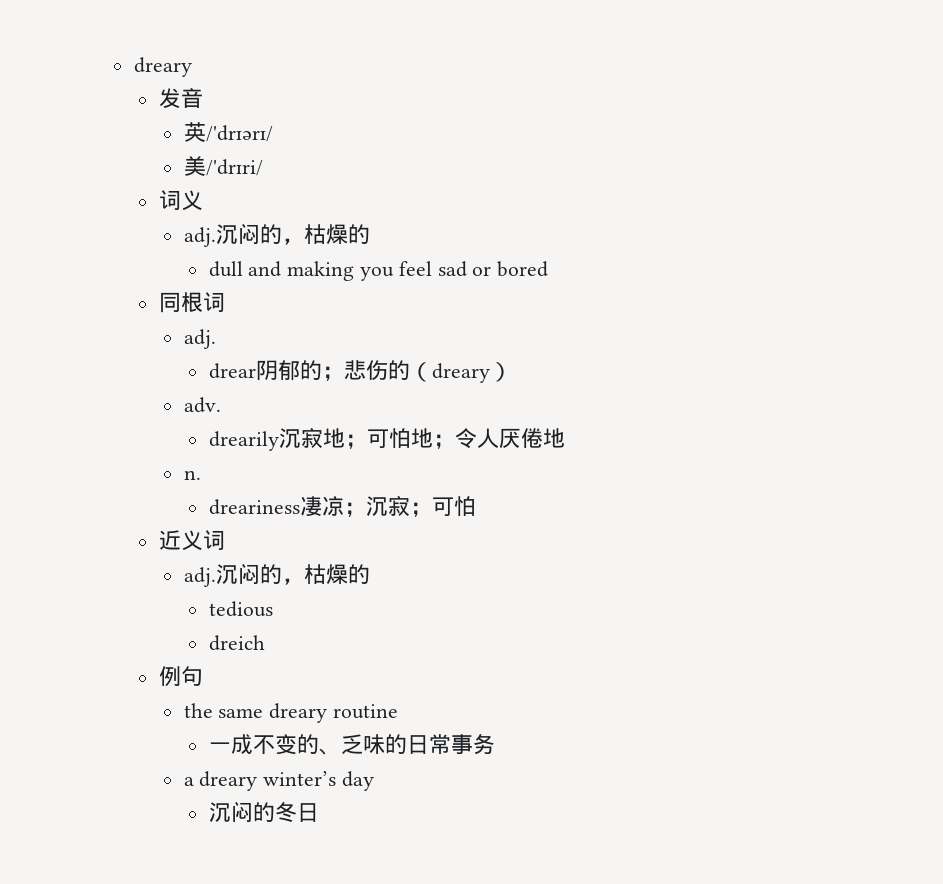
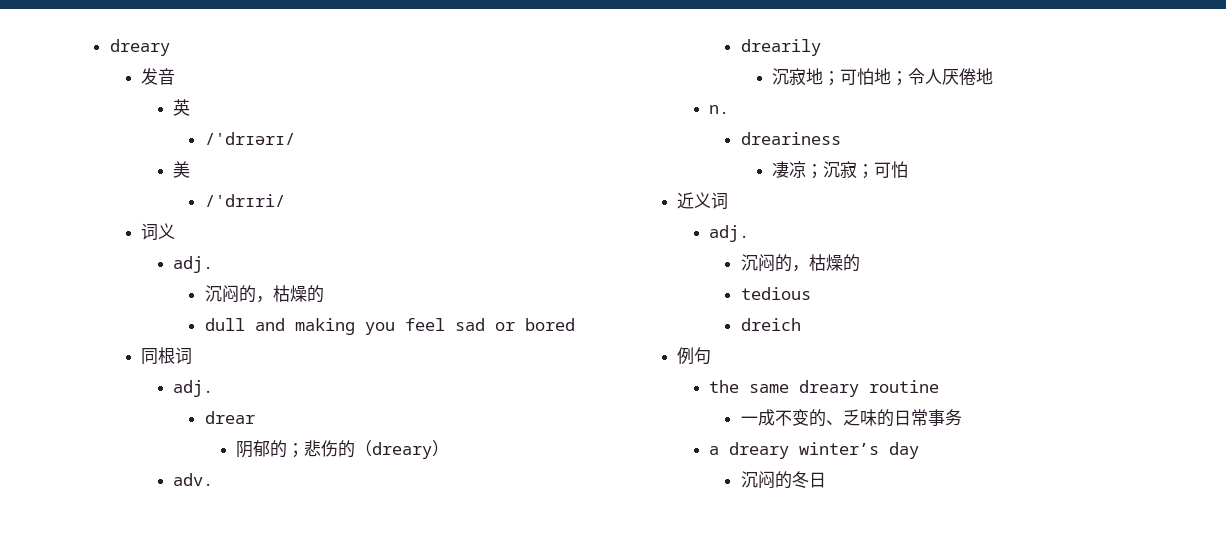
(206, 132) none -> (191, 107) //
(206, 166) none -> (191, 169) //
(216, 237) none -> (214, 264) //
(256, 371) none -> (255, 417) //
(279, 441) none -> (821, 47) //
(300, 507) none -> (841, 138) //
(216, 577) none -> (750, 233) //

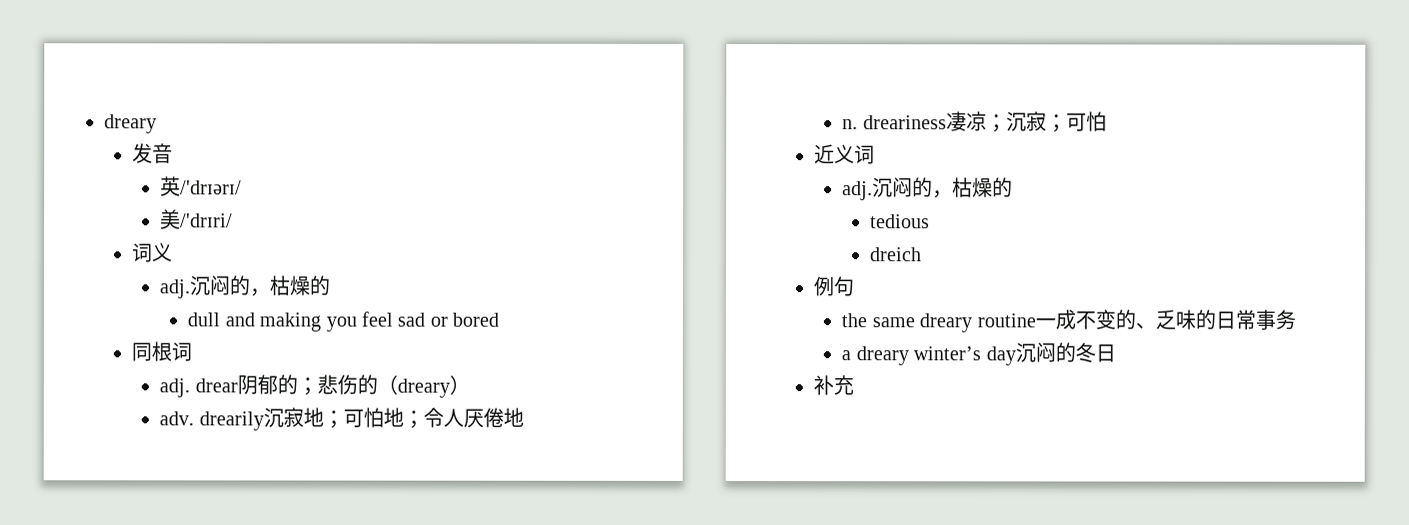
(191, 107) // -> (182, 186) none
(191, 169) // -> (182, 219) none
(214, 264) // -> (191, 289) none
(214, 388) // -> (191, 388) none
(255, 417) // -> (238, 385) none
(214, 479) // -> (195, 418) none
(821, 47) // -> (264, 421) none
(730, 109) // -> (859, 124) none
(841, 138) // -> (947, 122) none
(750, 233) // -> (874, 191) none
(940, 386) // -> (1036, 320) none
(920, 450) // -> (1016, 356) none
(826, 480) none -> [813,375,855,396] // 补充

